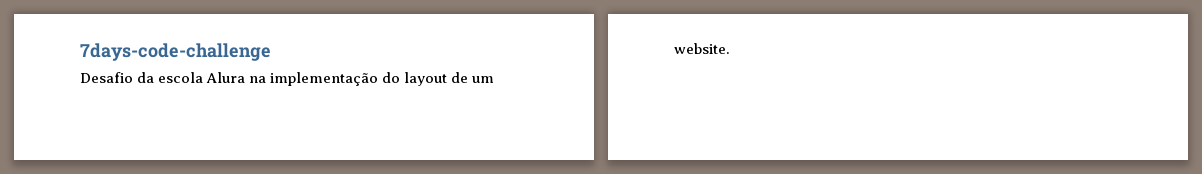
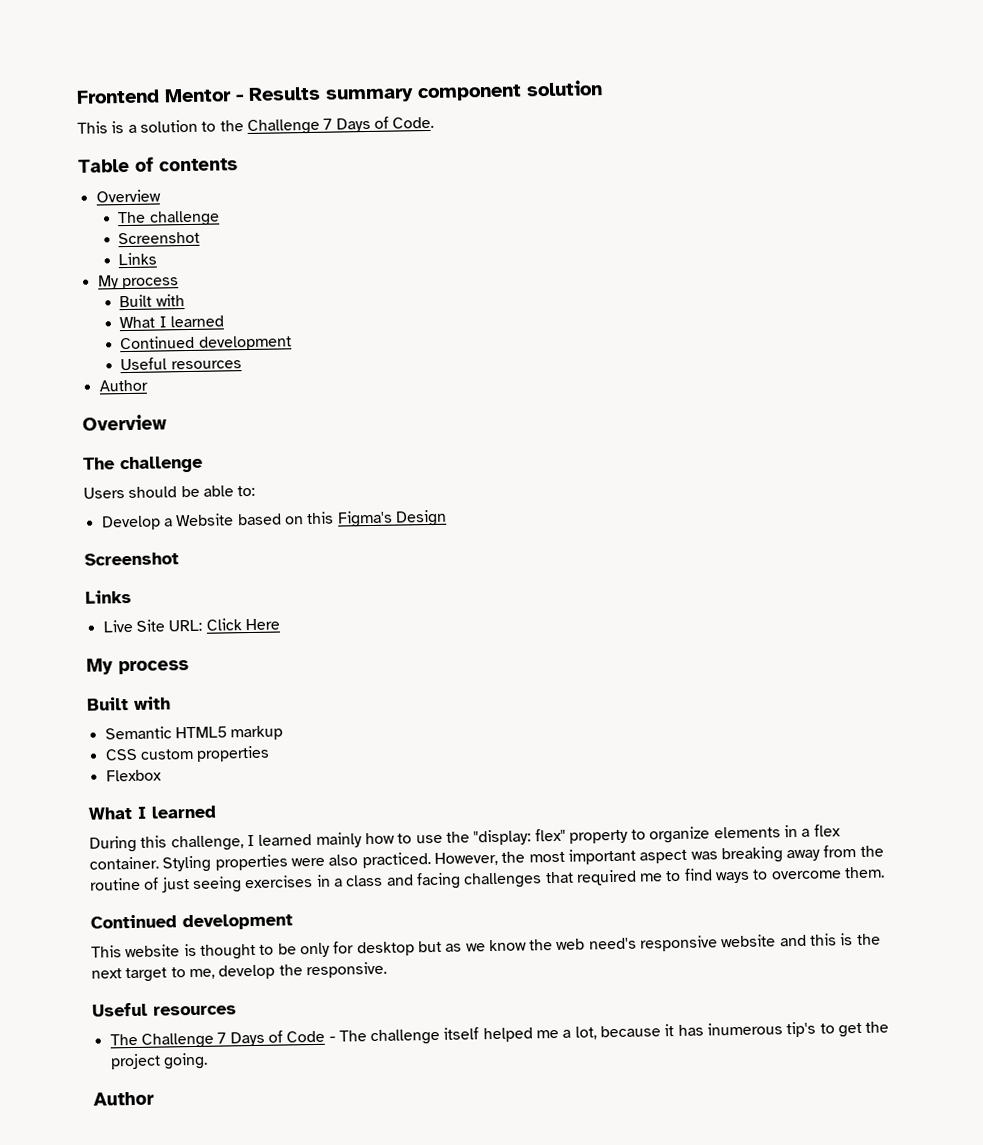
[80,43,271,61] [80,72,495,86] [674,43,730,54] 7days-code-challenge // Desafio da escola Alura na implementação do layout de um website. -> [76,80,603,104] [77,116,435,135] [78,156,238,173] [95,189,161,203] [117,210,220,227] [118,231,201,245] [118,252,158,266] [97,275,179,290] [119,294,185,308] [119,315,225,329] [120,335,292,351] [120,357,242,371] [98,379,148,392] [82,414,167,431] [83,455,203,474] [83,485,256,499] [101,509,447,531] [84,552,179,566] [85,589,132,604] [102,618,280,633] [86,658,189,675] [87,696,171,711] [104,725,284,741] [104,745,271,762] [105,769,162,782] [88,805,217,820] [89,824,841,853] [89,844,884,873] [90,866,886,894] [90,913,293,931] [91,933,881,960] [91,961,387,983] [92,1002,237,1017] [109,1021,890,1049] [109,1052,208,1070] [93,1091,154,1106] Frontend Mentor - Results summary component solution // This is a solution to the Challenge 7 Days of Code. // Table of contents // Overview // The challenge // Screenshot // Links // My process // Built with // What I learned // Continued development // Useful resources // Author // Overview // The challenge // Users should be able to: // Develop a Website based on this Figma's Design // Screenshot // Links // Live Site URL: Click Here // My process // Built with // Semantic HTML5 markup // CSS custom properties // Flexbox // What I learned // During this challenge, I learned mainly how to use the "display: flex" property to organize elements in a flex container. Styling properties were also practiced. However, the most important aspect was breaking away from the routine of just seeing exercises in a class and facing challenges that required me to find ways to overcome them. // Continued development // This website is thought to be only for desktop but as we know the web need's responsive website and this is the next target to me, develop the responsive. // Useful resources // The Challenge 7 Days of Code - The challenge itself helped me a lot, because it has inumerous tip's to get the project going. // Author

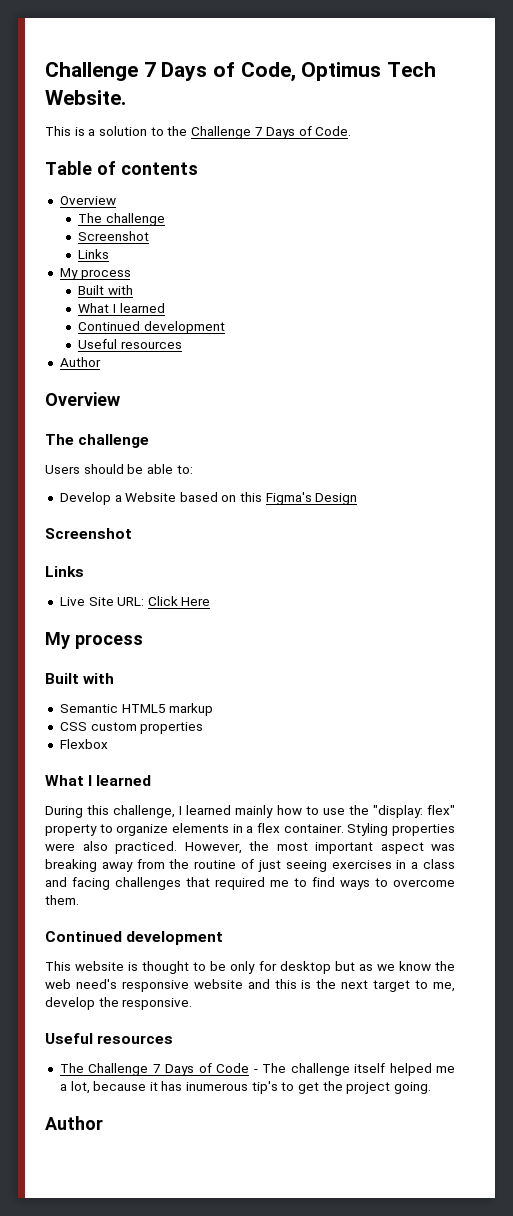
[76,80,603,104] Frontend Mentor - Results summary component solution -> [45,62,437,82] [45,90,126,105] Challenge 7 Days of Code, Optimus Tech Website.

